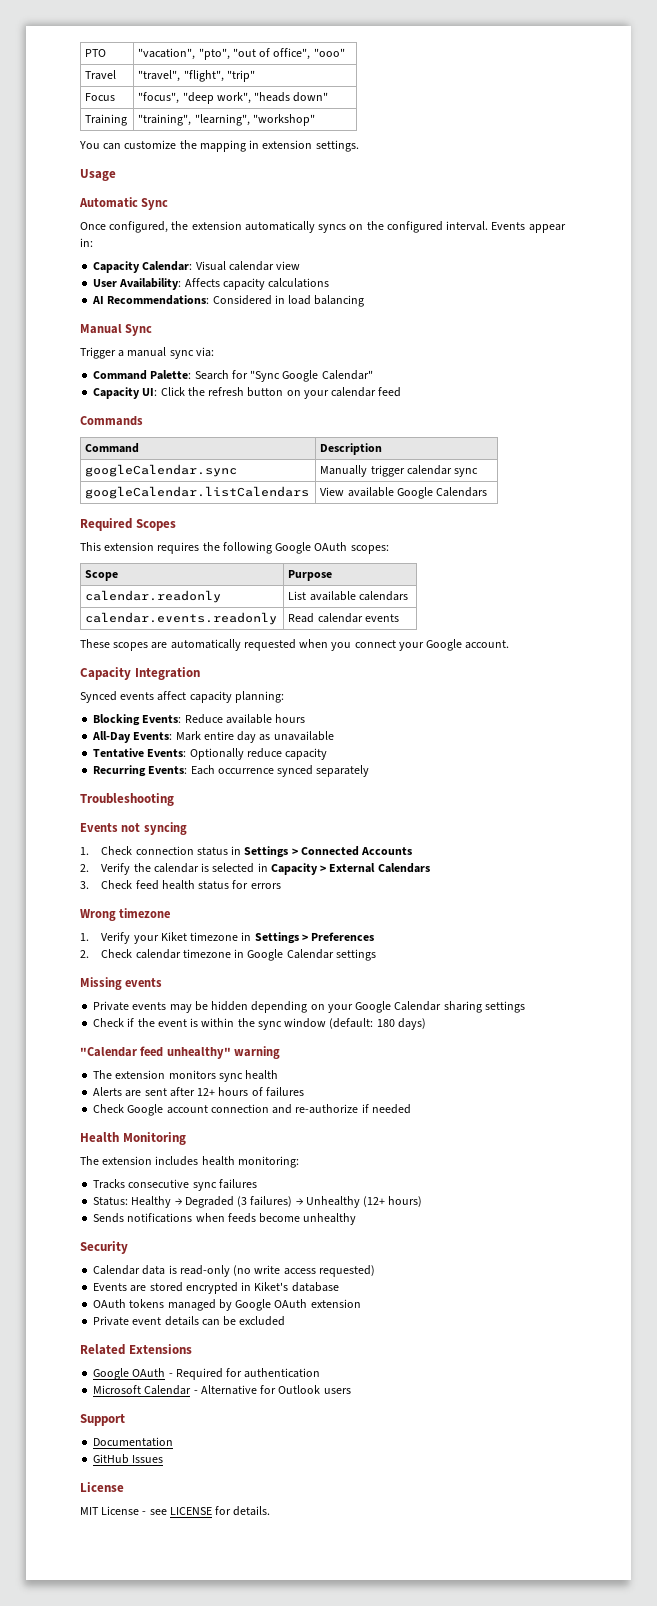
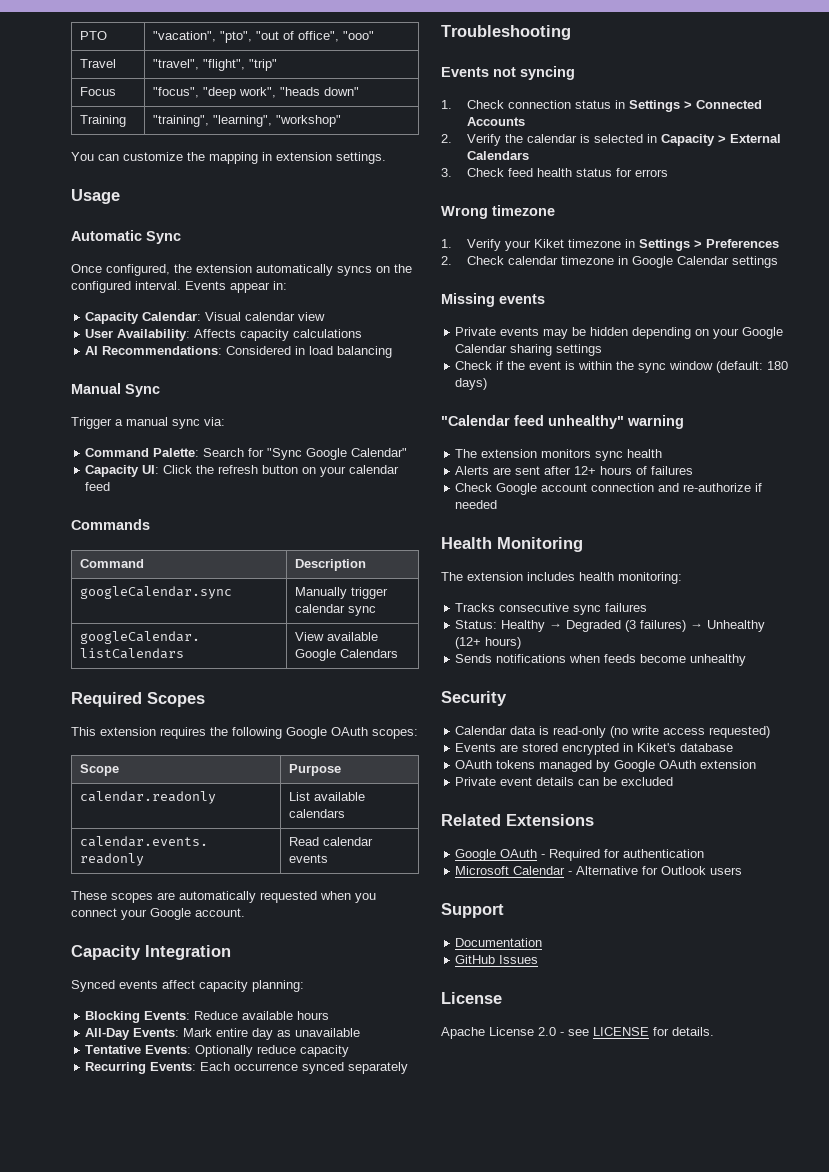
[80,1506,140,1515] MIT License -> [441,1027,556,1039] Apache License 2.0

